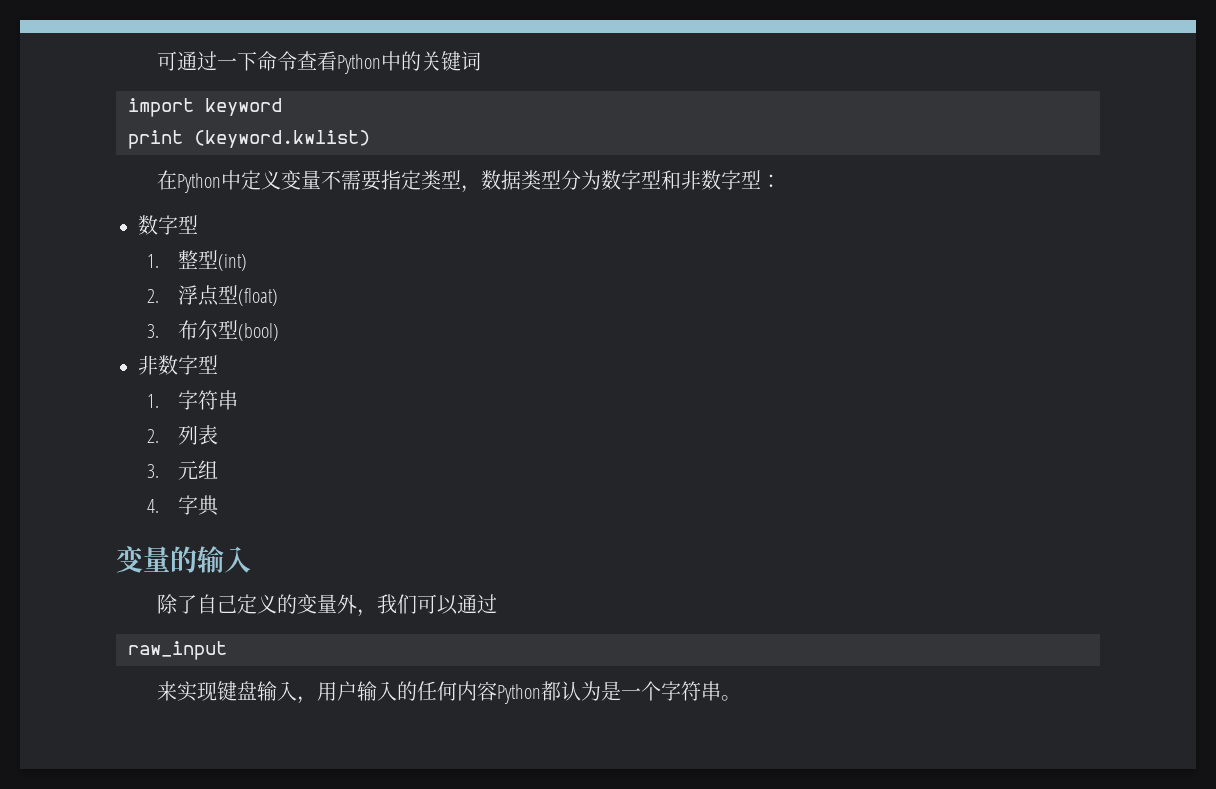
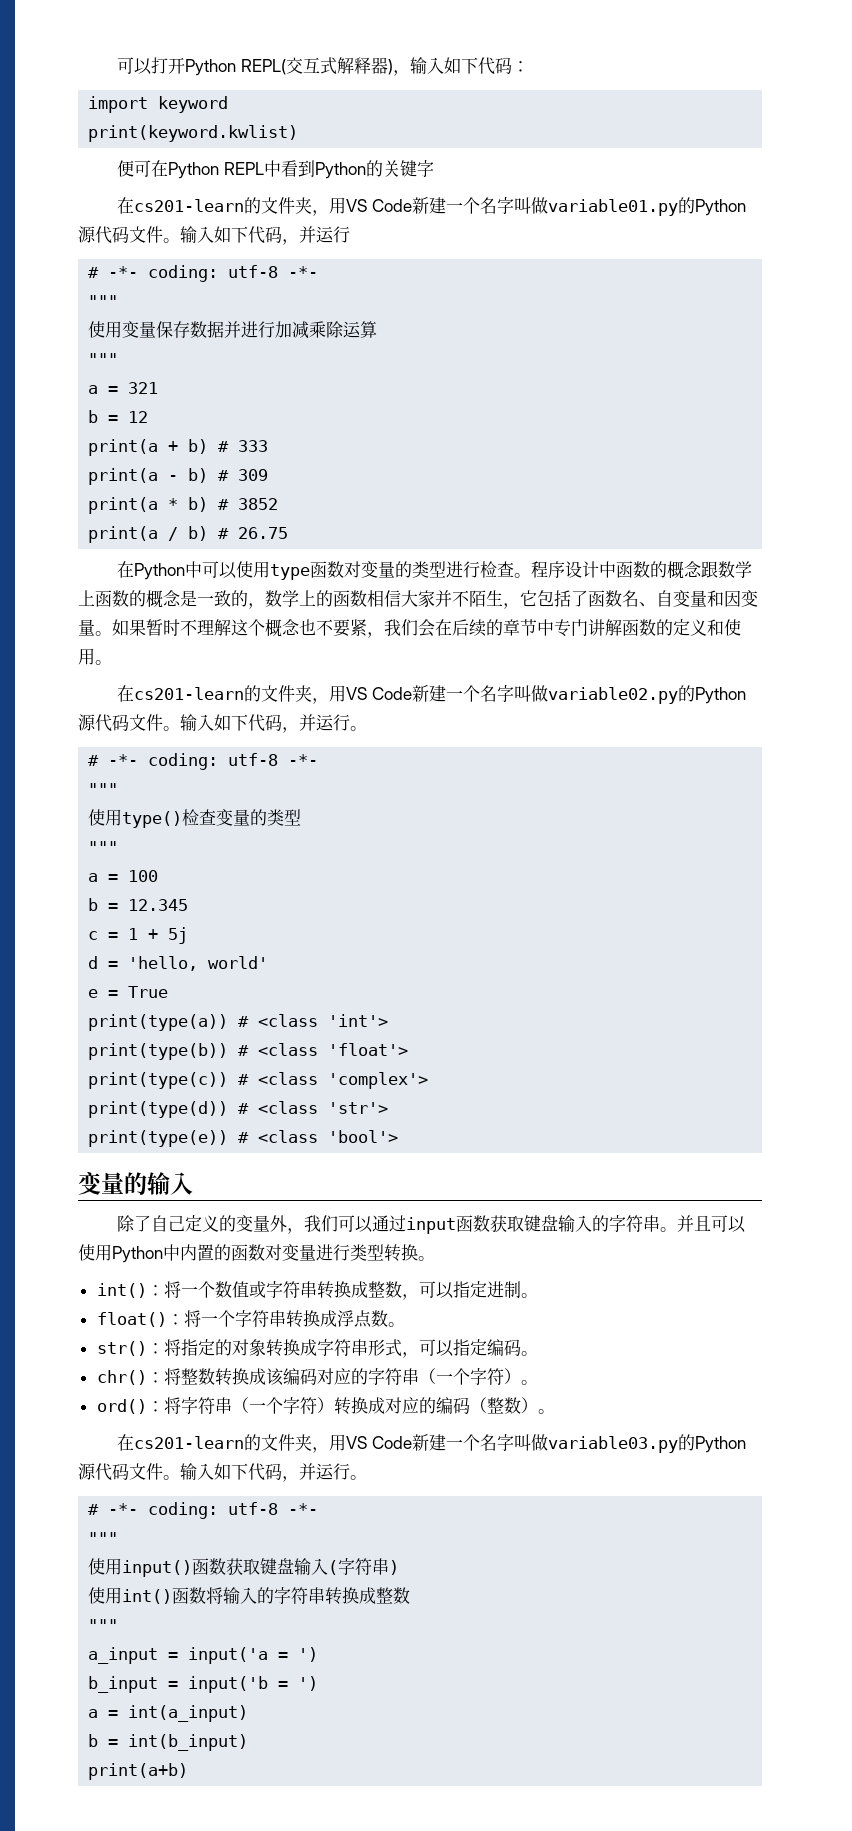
[156,51,481,74] [128,98,282,117] [128,130,370,149] [156,170,781,193] [138,215,198,235] [147,250,248,271] [147,285,279,306] [147,320,280,341] [138,355,218,375] [147,390,239,410] [147,425,219,445] [147,460,219,480] [147,495,220,516] 可通过一下命令查看Python中的关键词 // import keyword // print (keyword.kwlist) // 在Python中定义变量不需要指定类型，数据类型分为数字型和非数字型： // 数字型 // 1.整型(int) // 2.浮点型(float) // 3.布尔型(bool) // 非数字型 // 1.字符串 // 2.列表 // 3.元组 // 4.字典 -> [117,57,529,76] [88,96,229,113] [88,125,299,142] [117,160,434,179] [117,197,746,216] [78,226,350,245] [88,265,319,282] [88,295,119,307] [88,321,378,339] [88,353,119,365] [88,382,159,394] [88,410,149,423] [88,439,269,456] [88,468,269,485] [88,497,279,514] [88,526,289,543] [117,561,753,580] [78,590,758,609] [78,619,741,638] [78,648,112,665] [117,685,746,704] [78,714,367,733] [88,753,319,770] [88,783,119,795] [88,809,302,828] [88,841,119,853] [88,870,159,882] [88,898,189,911] [88,927,189,944] [88,956,269,971] [88,986,169,998] [88,1014,389,1031] [88,1043,409,1060] [88,1072,429,1089] [88,1101,389,1118] [88,1130,399,1147] 可以打开Python REPL(交互式解释器)，输入如下代码： // import keyword // print(keyword.kwlist) // 便可在Python REPL中看到Python的关键字 // 在cs201-learn的文件夹，用VS Code新建一个名字叫做variable01.py的Python源代码文件。输入如下代码，并运行 // # -*- coding: utf-8 -*- // """ // 使用变量保存数据并进行加减乘除运算 // """ // a = 321 // b = 12 // print(a + b) # 333 // print(a - b) # 309 // print(a * b) # 3852 // print(a / b) # 26.75 // 在Python中可以使用type函数对变量的类型进行检查。程序设计中函数的概念跟数学上函数的概念是一致的，数学上的函数相信大家并不陌生，它包括了函数名、自变量和因变量。如果暂时不理解这个概念也不要紧，我们会在后续的章节中专门讲解函数的定义和使用。 // 在cs201-learn的文件夹，用VS Code新建一个名字叫做variable02.py的Python源代码文件。输入如下代码，并运行。 // # -*- coding: utf-8 -*- // """ // 使用type()检查变量的类型 // """ // a = 100 // b = 12.345 // c = 1 + 5j // d = 'hello, world' // e = True // print(type(a)) # <class 'int'> // print(type(b)) # <class 'float'> // print(type(c)) # <class 'complex'> // print(type(d)) # <class 'str'> // print(type(e)) # <class 'bool'>
[128,641,227,660] [156,681,741,704] // raw_input // 来实现键盘输入，用户输入的任何内容Python都认为是一个字符串。 -> [406,1215,747,1234] [78,1244,435,1263] [96,1281,538,1300] [96,1310,405,1328] [96,1339,538,1358] [96,1368,538,1386] [96,1397,555,1415] [117,1434,746,1453] [78,1463,367,1482] [88,1502,319,1519] [88,1532,119,1544] [88,1558,400,1577] [88,1587,411,1605] [88,1619,119,1631] [88,1647,319,1664] [88,1676,319,1693] [88,1705,249,1722] [88,1734,249,1751] [88,1763,189,1780] input函数获取键盘输入的字符串。并且可以使用Python中内置的函数对变量进行类型转换。 // int()：将一个数值或字符串转换成整数，可以指定进制。 // float()：将一个字符串转换成浮点数。 // str()：将指定的对象转换成字符串形式，可以指定编码。 // chr()：将整数转换成该编码对应的字符串（一个字符）。 // ord()：将字符串（一个字符）转换成对应的编码（整数）。 // 在cs201-learn的文件夹，用VS Code新建一个名字叫做variable03.py的Python源代码文件。输入如下代码，并运行。 // # -*- coding: utf-8 -*- // """ // 使用input()函数获取键盘输入(字符串) // 使用int()函数将输入的字符串转换成整数 // """ // a_input = input('a = ') // b_input = input('b = ') // a = int(a_input) // b = int(b_input) // print(a+b)

